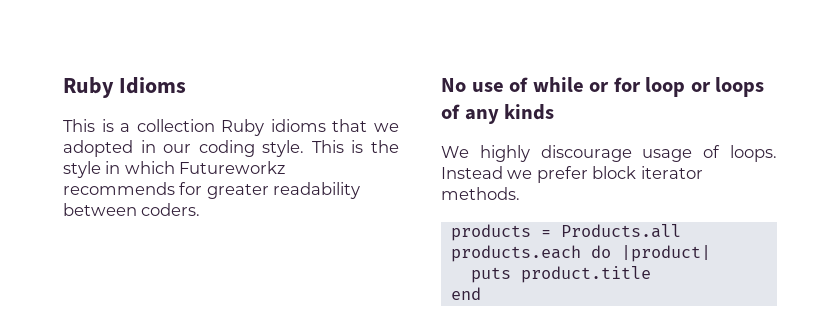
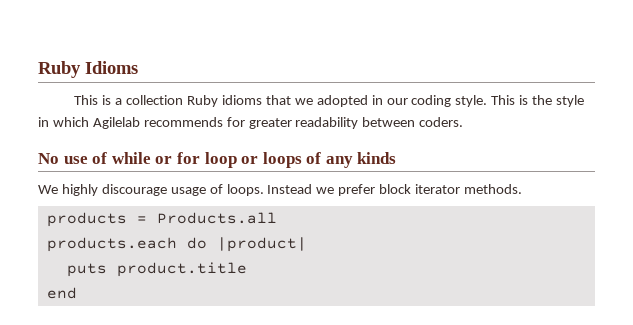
[179,161,286,174] Futureworkz -> [92,117,140,129] Agilelab

